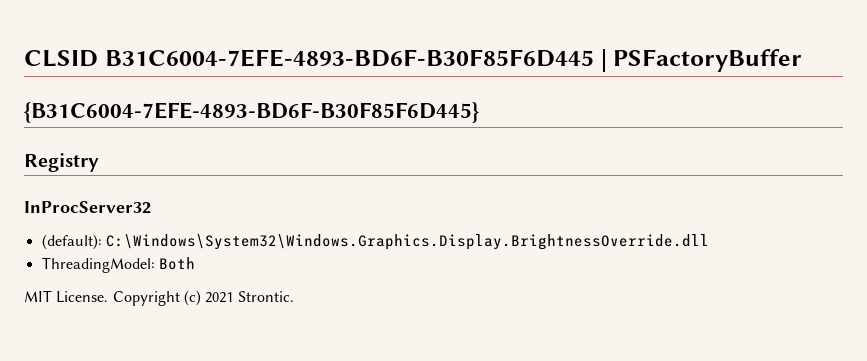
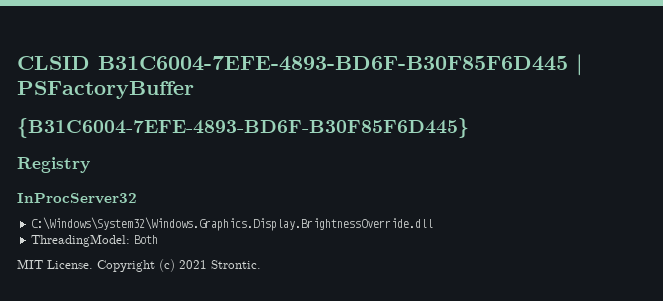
[41,234,102,250] (default): -> (137, 198) none

